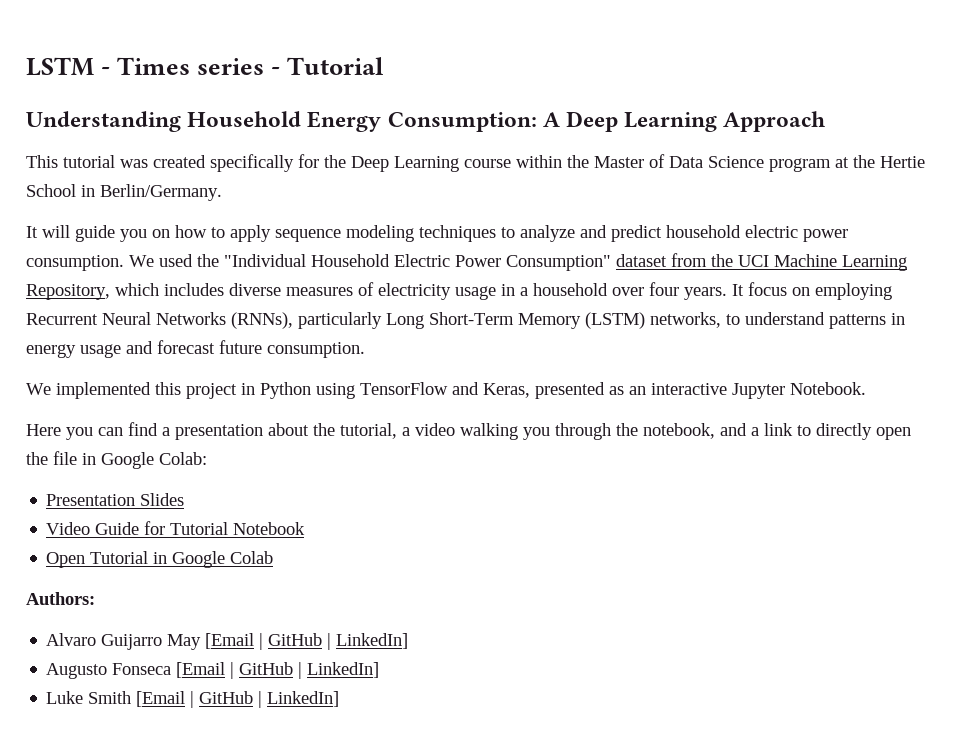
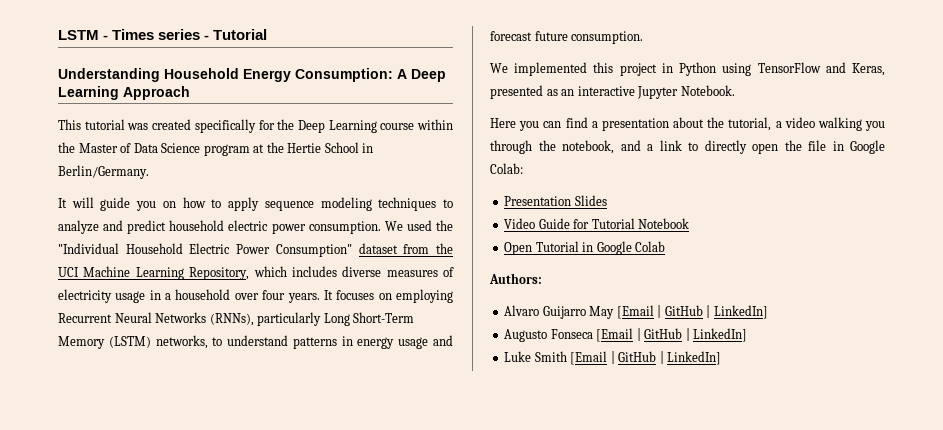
[748,282,787,296] focus -> [336,290,375,300] focuses

